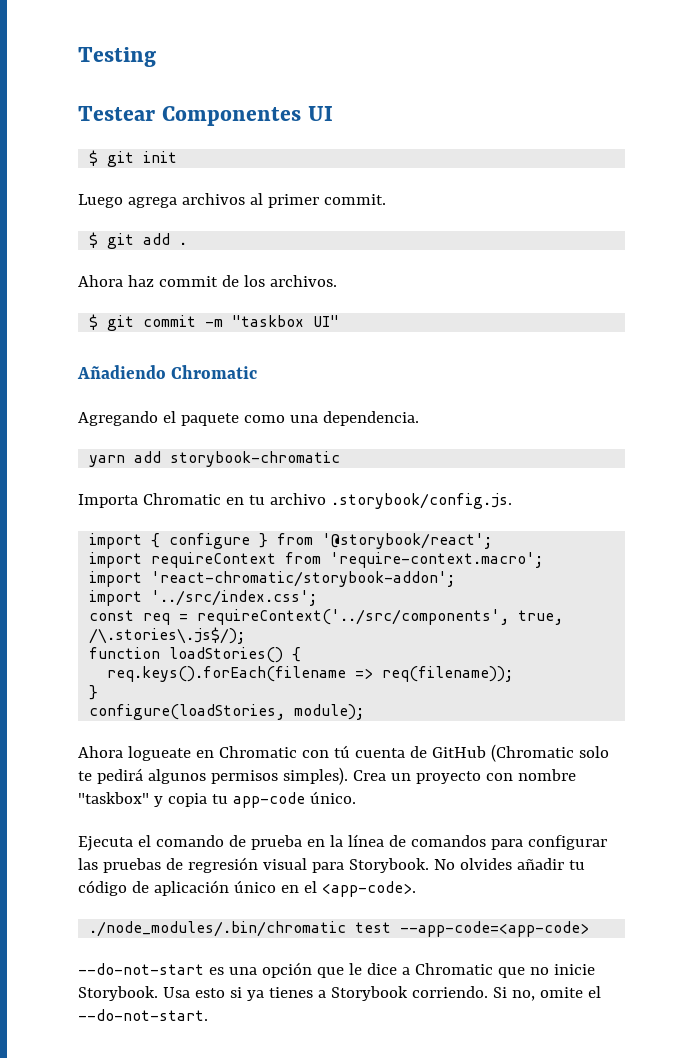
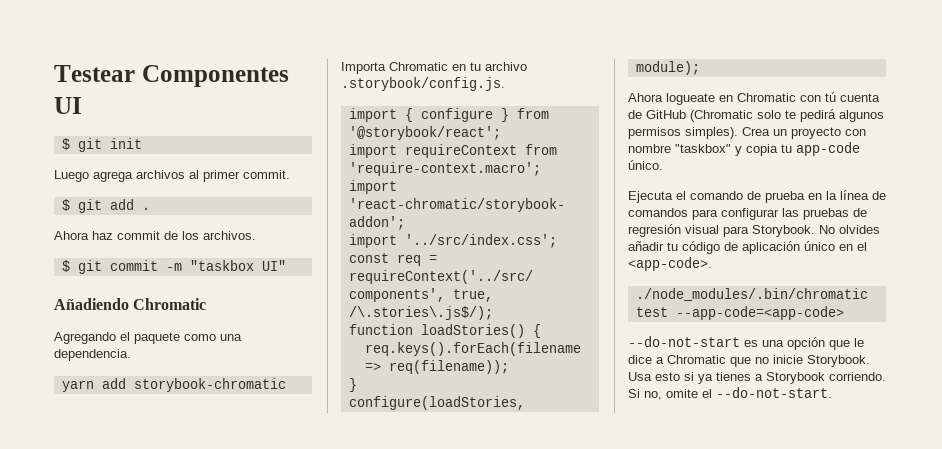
[78,47,156,67] Testing // -> (54, 73) none

